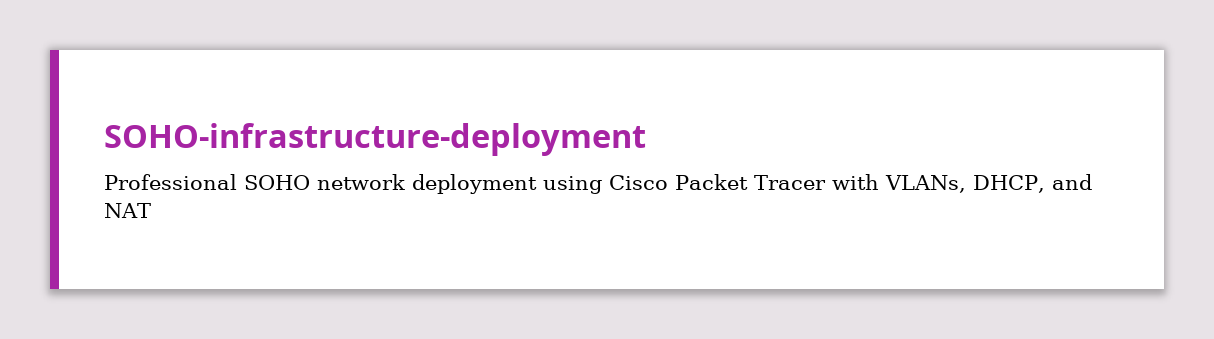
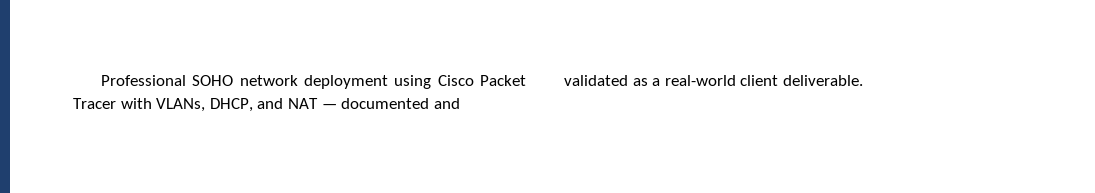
[104,123,646,156] SOHO-infrastructure-deployment // -> (101, 80) none
(151, 210) none -> [321,98,460,109] [564,75,863,86] — documented and validated as a real-world client deliverable.

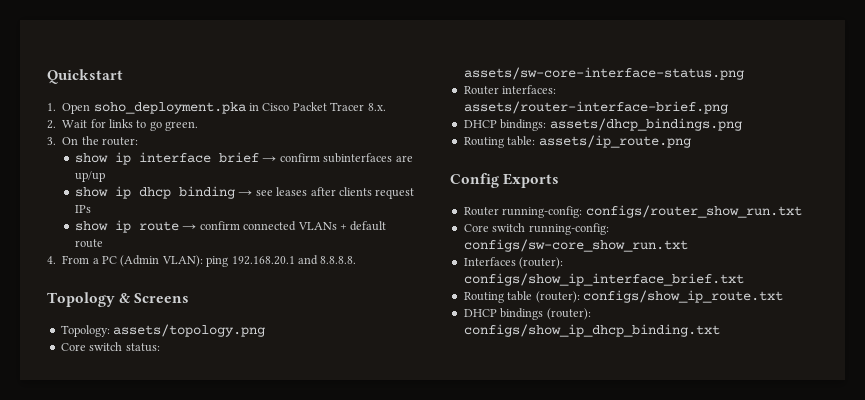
[101,75,526,89] [73,98,460,112] [564,75,863,86] Professional SOHO network deployment using Cisco Packet Tracer with VLANs, DHCP, and NAT — documented and validated as a real-world client deliverable. -> [47,69,123,84] [47,102,386,114] [47,119,199,131] [47,136,138,146] [74,152,413,165] [74,171,105,182] [74,186,415,199] [74,205,91,213] [74,220,387,233] [74,239,103,248] [47,255,357,267] [47,292,190,307] [60,324,266,337] [60,342,160,352] [463,67,744,80] [463,85,557,95] [463,101,728,114] [463,118,742,131] [463,135,691,148] [450,173,560,188] [463,205,802,218] [463,223,609,235] [463,239,688,252] [463,257,564,269] [463,273,744,286] [463,290,783,303] [463,308,591,320] [463,324,720,337] Quickstart // 1. Open soho_deployment.pka in Cisco Packet Tracer 8.x. // 2. Wait for links to go green. // 3. On the router: // show ip interface brief → confirm subinterfaces are up/up // show ip dhcp binding → see leases after clients request IPs // show ip route → confirm connected VLANs + default route // 4. From a PC (Admin VLAN): ping 192.168.20.1 and 8.8.8.8. // Topology & Screens // Topology: assets/topology.png // Core switch status: assets/sw-core-interface-status.png // Router interfaces: assets/router-interface-brief.png // DHCP bindings: assets/dhcp_bindings.png // Routing table: assets/ip_route.png // Config Exports // Router running-config: configs/router_show_run.txt // Core switch running-config: configs/sw-core_show_run.txt // Interfaces (router): configs/show_ip_interface_brief.txt // Routing table (router): configs/show_ip_route.txt // DHCP bindings (router): configs/show_ip_dhcp_binding.txt

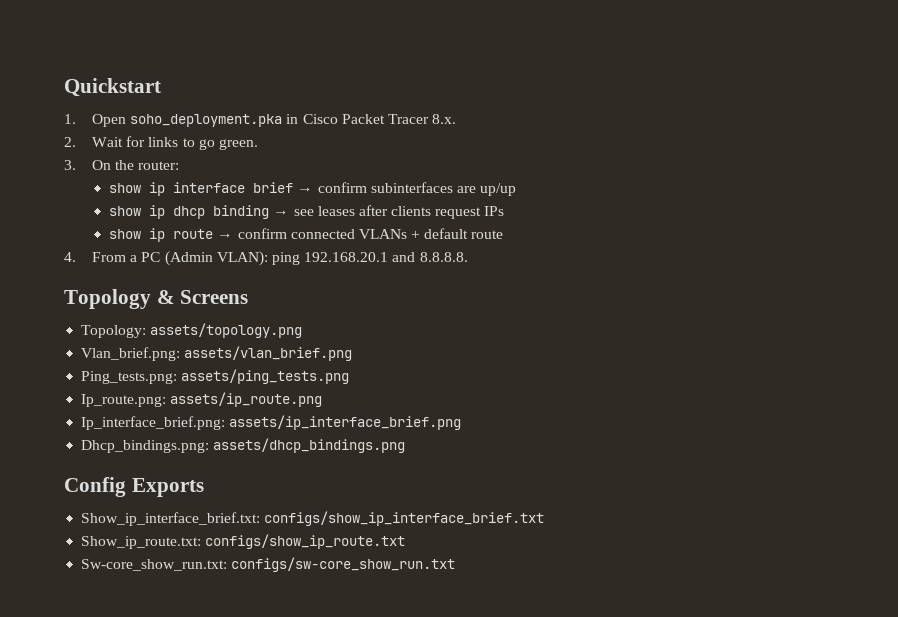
[60,342,160,352] [463,67,744,80] [463,85,557,95] [463,101,728,114] [463,118,742,131] [463,135,691,148] [450,173,560,188] [463,205,802,218] [463,223,609,235] [463,239,688,252] [463,257,564,269] [463,273,744,286] [463,290,783,303] [463,308,591,320] [463,324,720,337] Core switch status: assets/sw-core-interface-status.png // Router interfaces: assets/router-interface-brief.png // DHCP bindings: assets/dhcp_bindings.png // Routing table: assets/ip_route.png // Config Exports // Router running-config: configs/router_show_run.txt // Core switch running-config: configs/sw-core_show_run.txt // Interfaces (router): configs/show_ip_interface_brief.txt // Routing table (router): configs/show_ip_route.txt // DHCP bindings (router): configs/show_ip_dhcp_binding.txt -> [81,346,353,361] [81,369,350,384] [81,392,323,407] [81,415,462,430] [81,438,406,453] [64,477,204,497] [81,511,545,526] [81,534,406,549] [81,557,456,572] Vlan_brief.png: assets/vlan_brief.png // Ping_tests.png: assets/ping_tests.png // Ip_route.png: assets/ip_route.png // Ip_interface_brief.png: assets/ip_interface_brief.png // Dhcp_bindings.png: assets/dhcp_bindings.png // Config Exports // Show_ip_interface_brief.txt: configs/show_ip_interface_brief.txt // Show_ip_route.txt: configs/show_ip_route.txt // Sw-core_show_run.txt: configs/sw-core_show_run.txt

